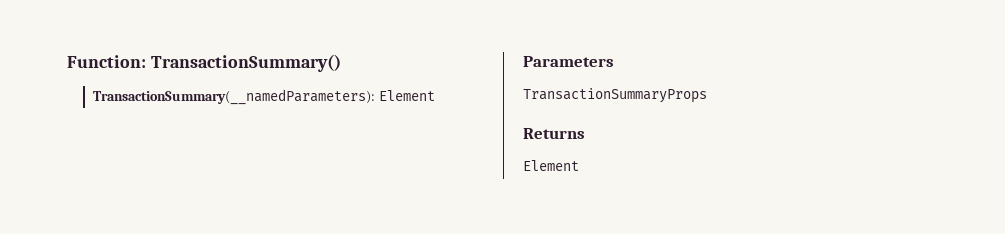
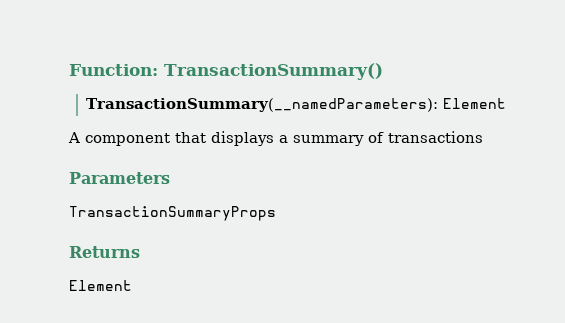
(435, 95) none -> [68,131,483,146] // A component that displays a summary of transactions

